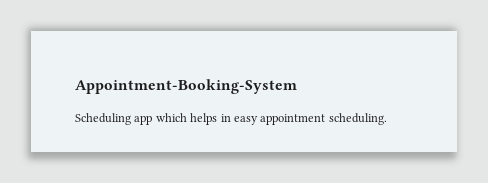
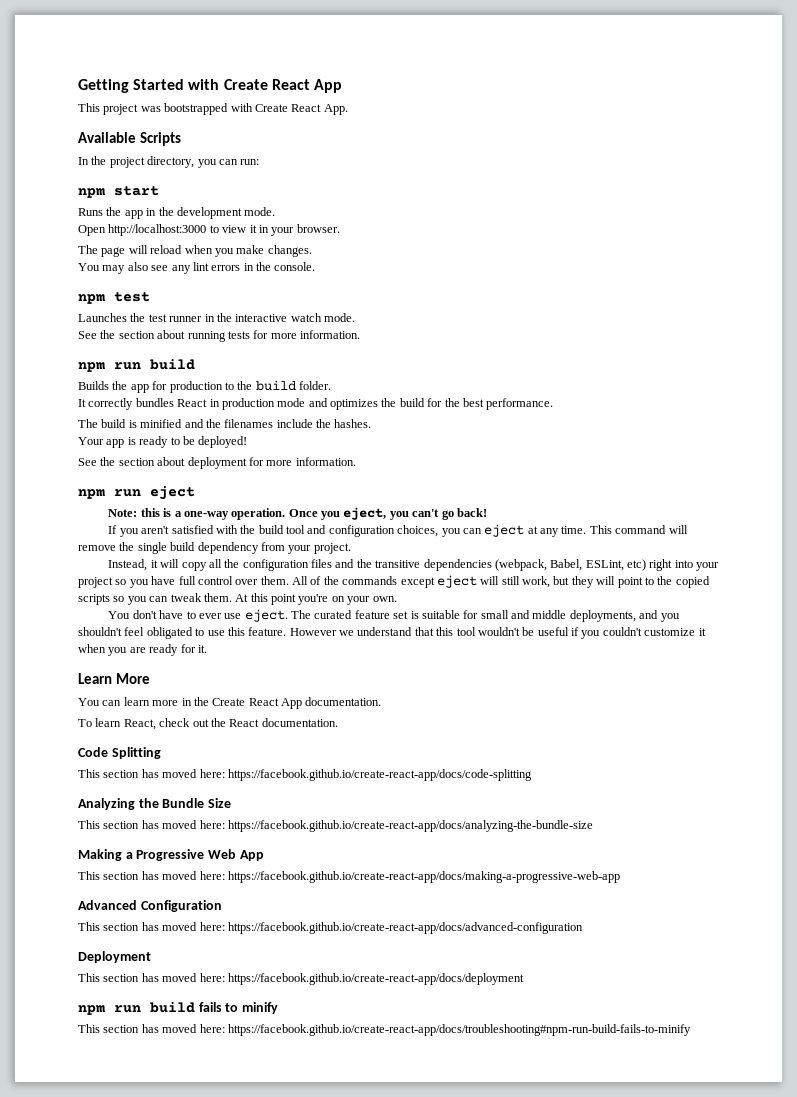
[75,79,297,94] [75,113,387,125] Appointment-Booking-System // Scheduling app which helps in easy appointment scheduling. -> [78,79,342,93] [78,103,348,115] [78,132,181,146] [78,156,260,168] [78,186,159,198] [78,207,276,219] [78,224,340,236] [78,245,312,257] [78,262,316,274] [78,292,150,304] [78,313,355,322] [78,330,360,342] [78,359,195,372] [78,380,331,393] [78,398,554,410] [78,419,372,428] [78,436,248,448] [78,457,356,469] [78,486,195,500] [108,507,487,520] [108,524,688,537] [78,542,351,554] [108,559,720,571] [78,575,710,588] [78,593,397,605] [108,609,680,622] [78,627,706,639] [78,644,207,656] [78,673,150,684] [78,697,382,709] [78,718,338,730] [78,747,161,759] [78,769,532,781] [78,798,231,810] [78,820,593,832] [78,849,264,861] [78,871,620,883] [78,900,222,912] [78,922,583,934] [78,951,151,963] [78,973,524,985] [78,1002,278,1015] [78,1024,691,1036] Getting Started with Create React App // This project was bootstrapped with Create React App. // Available Scripts // In the project directory, you can run: // npm start // Runs the app in the development mode. // Open http://localhost:3000 to view it in your browser. // The page will reload when you make changes. // You may also see any lint errors in the console. // npm test // Launches the test runner in the interactive watch mode. // See the section about running tests for more information. // npm run build // Builds the app for production to the build folder. // It correctly bundles React in production mode and optimizes the build for the best performance. // The build is minified and the filenames include the hashes. // Your app is ready to be deployed! // See the section about deployment for more information. // npm run eject // Note: this is a one-way operation. Once you eject, you can't go back! // If you aren't satisfied with the build tool and configuration choices, you can eject at any time. This command will remove the single build dependency from your project. // Instead, it will copy all the configuration files and the transitive dependencies (webpack, Babel, ESLint, etc) right into your project so you have full control over them. All of the commands except eject will still work, but they will point to the copied scripts so you can tweak them. At this point you're on your own. // You don't have to ever use eject. The curated feature set is suitable for small and middle deployments, and you shouldn't feel obligated to use this feature. However we understand that this tool wouldn't be useful if you couldn't customize it when you are ready for it. // Learn More // You can learn more in the Create React App documentation. // To learn React, check out the React documentation. // Code Splitting // This section has moved here: https://facebook.github.io/create-react-app/docs/code-splitting // Analyzing the Bundle Size // This section has moved here: https://facebook.github.io/create-react-app/docs/analyzing-the-bundle-size // Making a Progressive Web App // This section has moved here: https://facebook.github.io/create-react-app/docs/making-a-progressive-web-app // Advanced Configuration // This section has moved here: https://facebook.github.io/create-react-app/docs/advanced-configuration // Deployment // This section has moved here: https://facebook.github.io/create-react-app/docs/deployment // npm run build fails to minify // This section has moved here: https://facebook.github.io/create-react-app/docs/troubleshooting#npm-run-build-fails-to-minify

